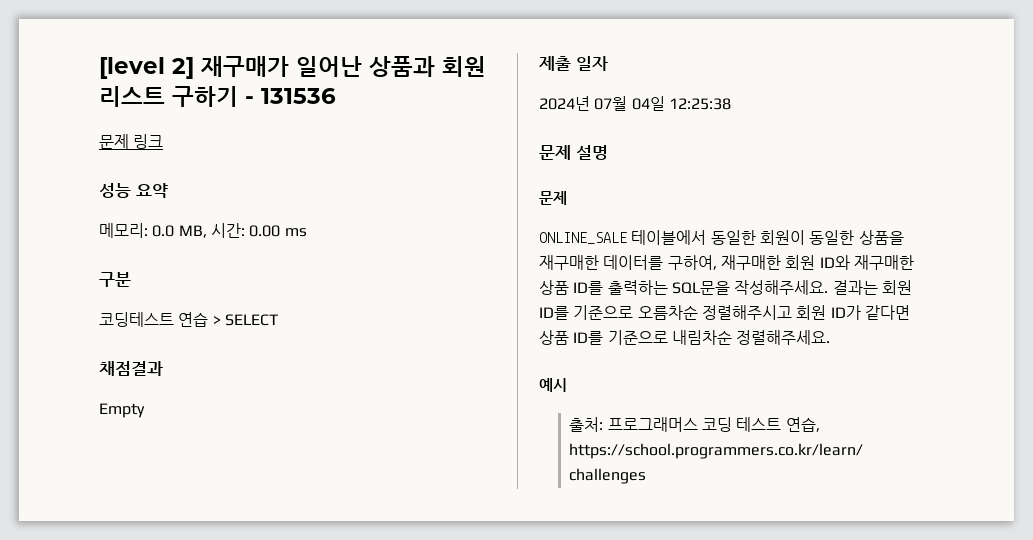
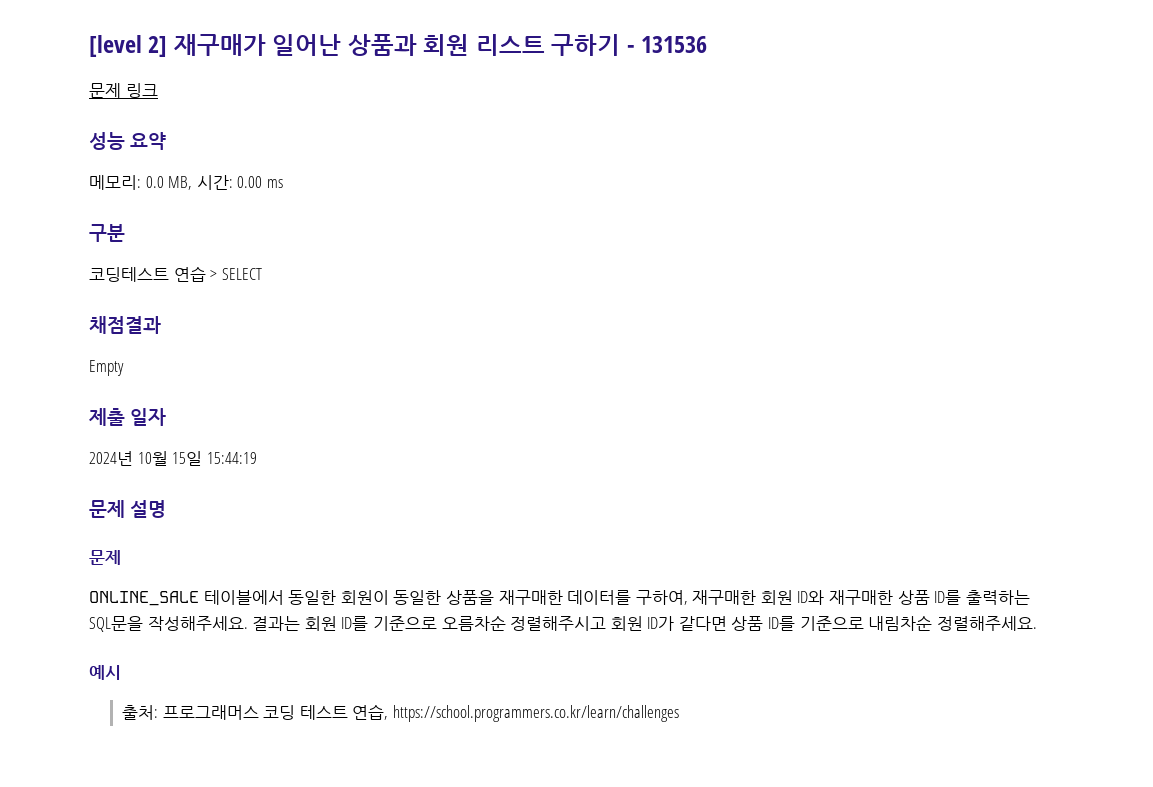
[594,96,731,111] 07월 04일 12:25:38 -> [137,451,257,466] 10월 15일 15:44:19

